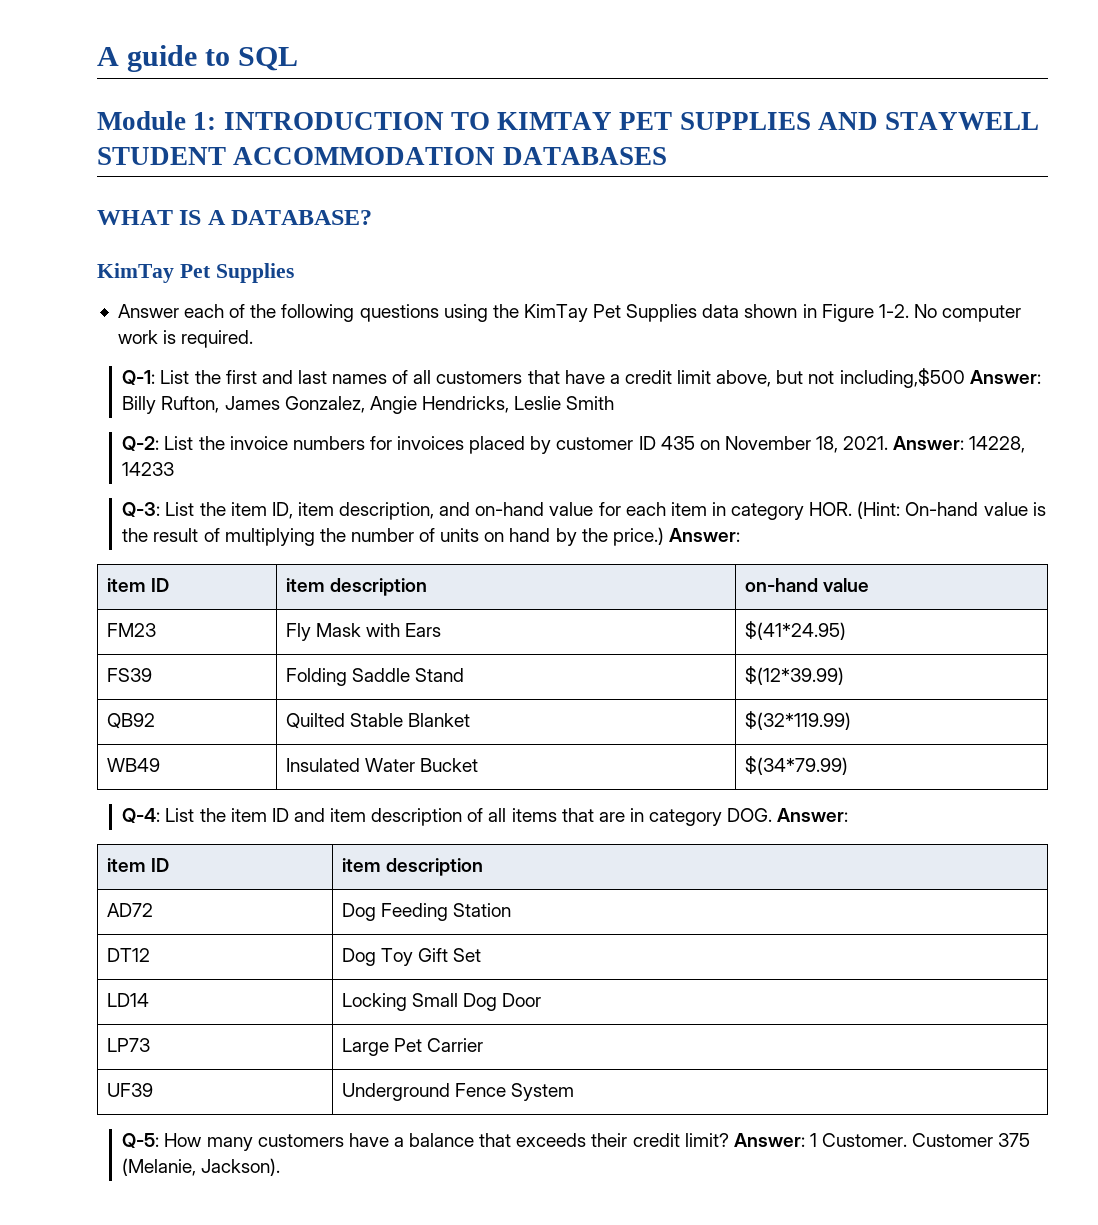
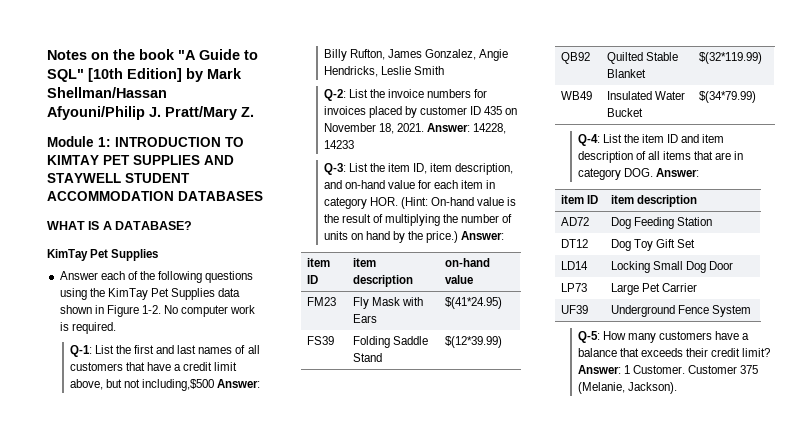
[97,45,299,72] A guide to SQL -> [47,49,258,60] [47,68,242,82] [47,87,167,98] [47,106,254,120] Notes on the book "A Guide to SQL" [10th Edition] by Mark Shellman/Hassan Afyouni/Philip J. Pratt/Mary Z.

